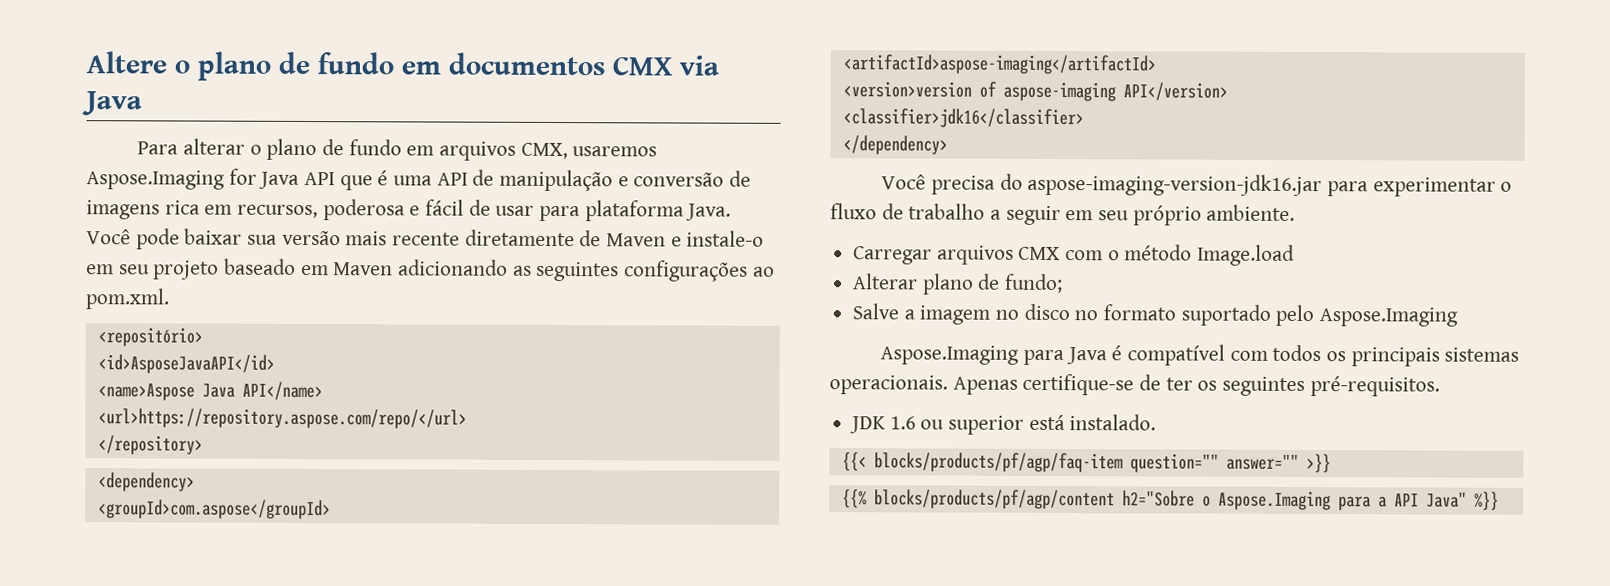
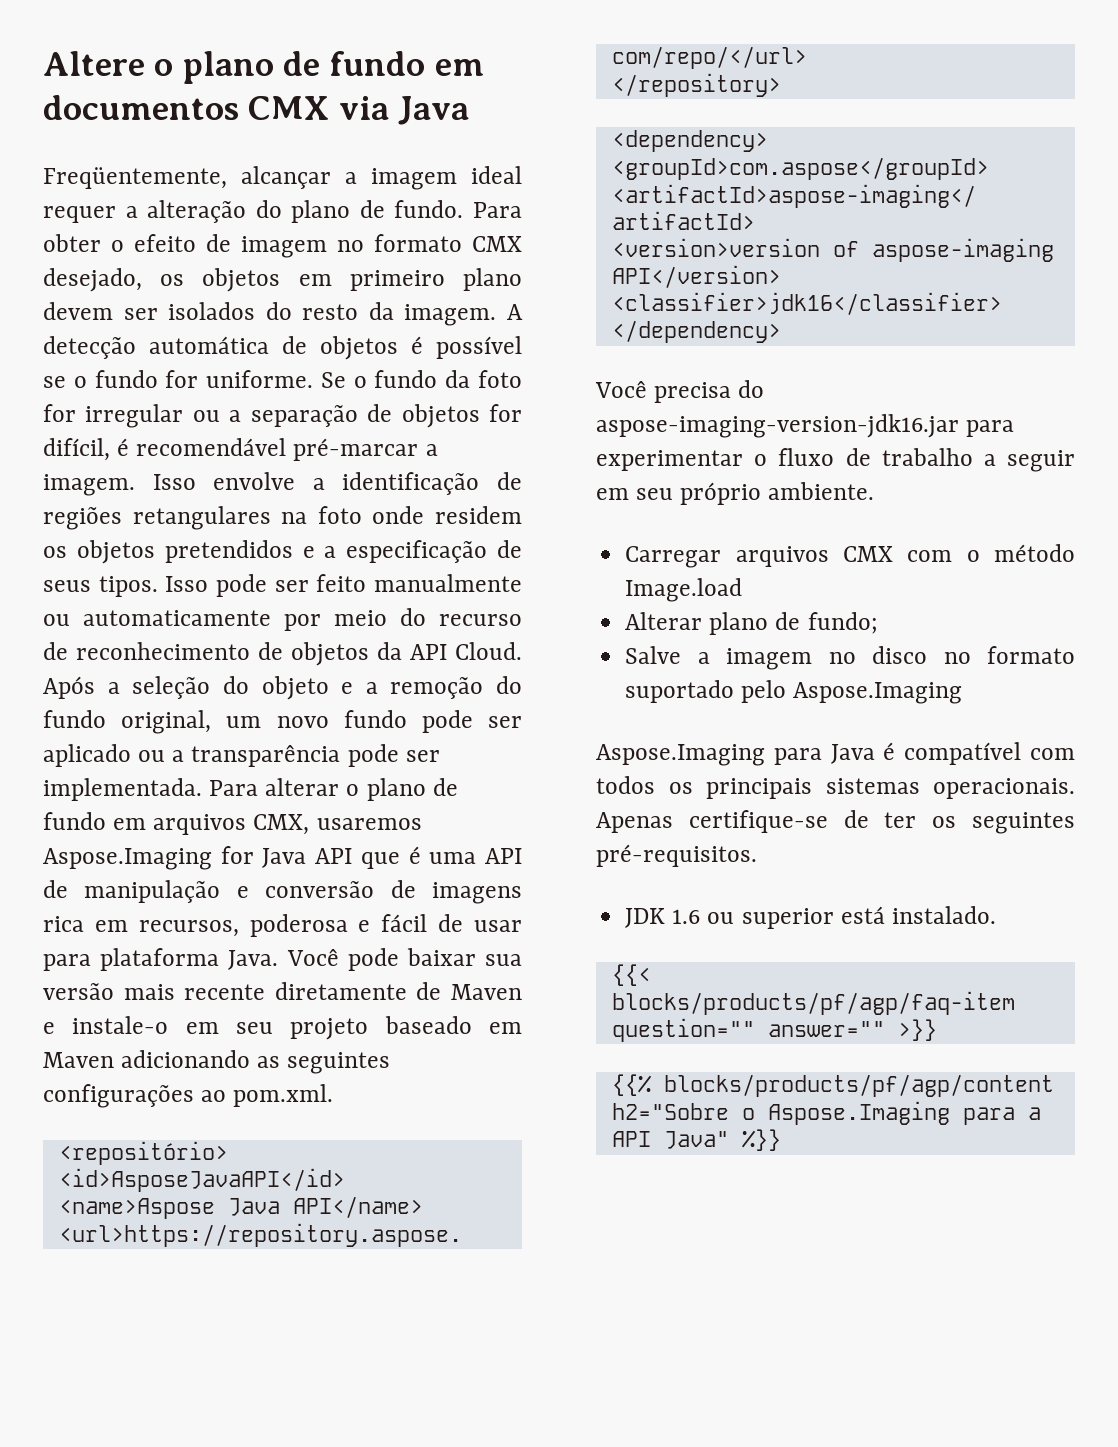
(142, 103) none -> [43,166,522,190] [43,200,522,223] [43,234,522,258] [43,268,522,292] [43,302,523,326] [43,336,522,360] [43,370,522,388] [43,404,522,428] [43,438,438,461] [43,472,522,496] [43,506,523,530] [43,540,522,564] [43,574,522,597] [43,608,522,631] [43,642,522,666] [43,676,522,700] [43,710,522,734] [43,744,440,767] [43,778,202,801] Freqüentemente, alcançar a imagem ideal requer a alteração do plano de fundo. Para obter o efeito de imagem no formato CMX desejado, os objetos em primeiro plano devem ser isolados do resto da imagem. A detecção automática de objetos é possível se o fundo for uniforme. Se o fundo da foto for irregular ou a separação de objetos for difícil, é recomendável pré-marcar a imagem. Isso envolve a identificação de regiões retangulares na foto onde residem os objetos pretendidos e a especificação de seus tipos. Isso pode ser feito manualmente ou automaticamente por meio do recurso de reconhecimento de objetos da API Cloud. Após a seleção do objeto e a remoção do fundo original, um novo fundo pode ser aplicado ou a transparência pode ser implementada.

